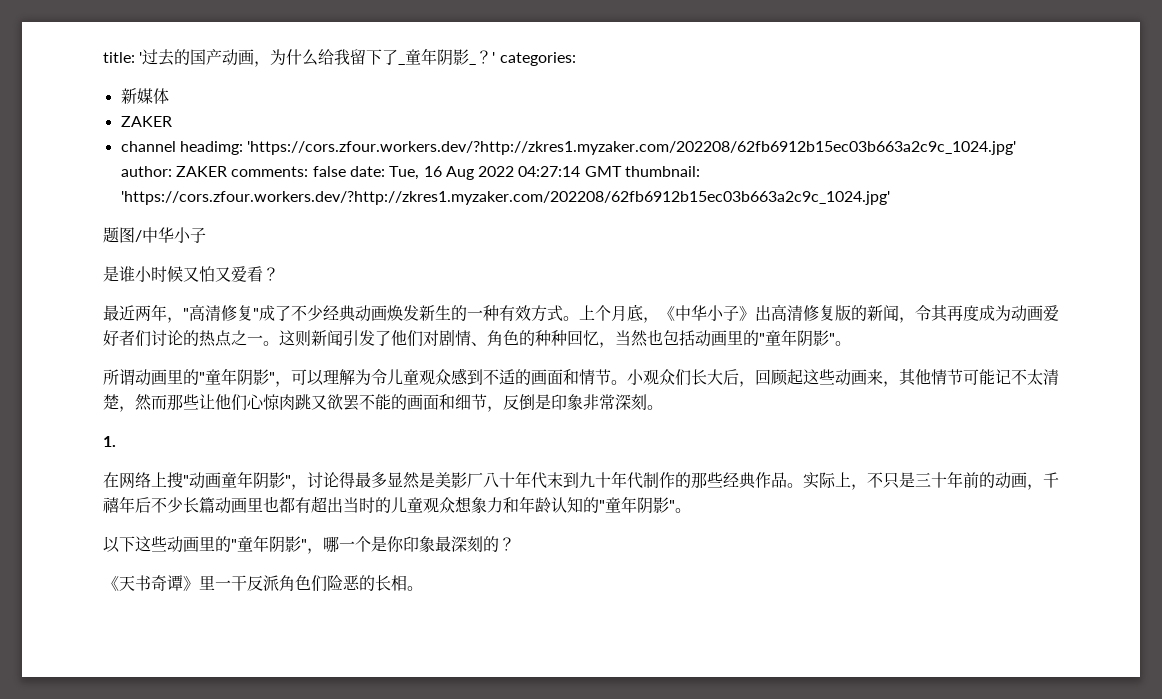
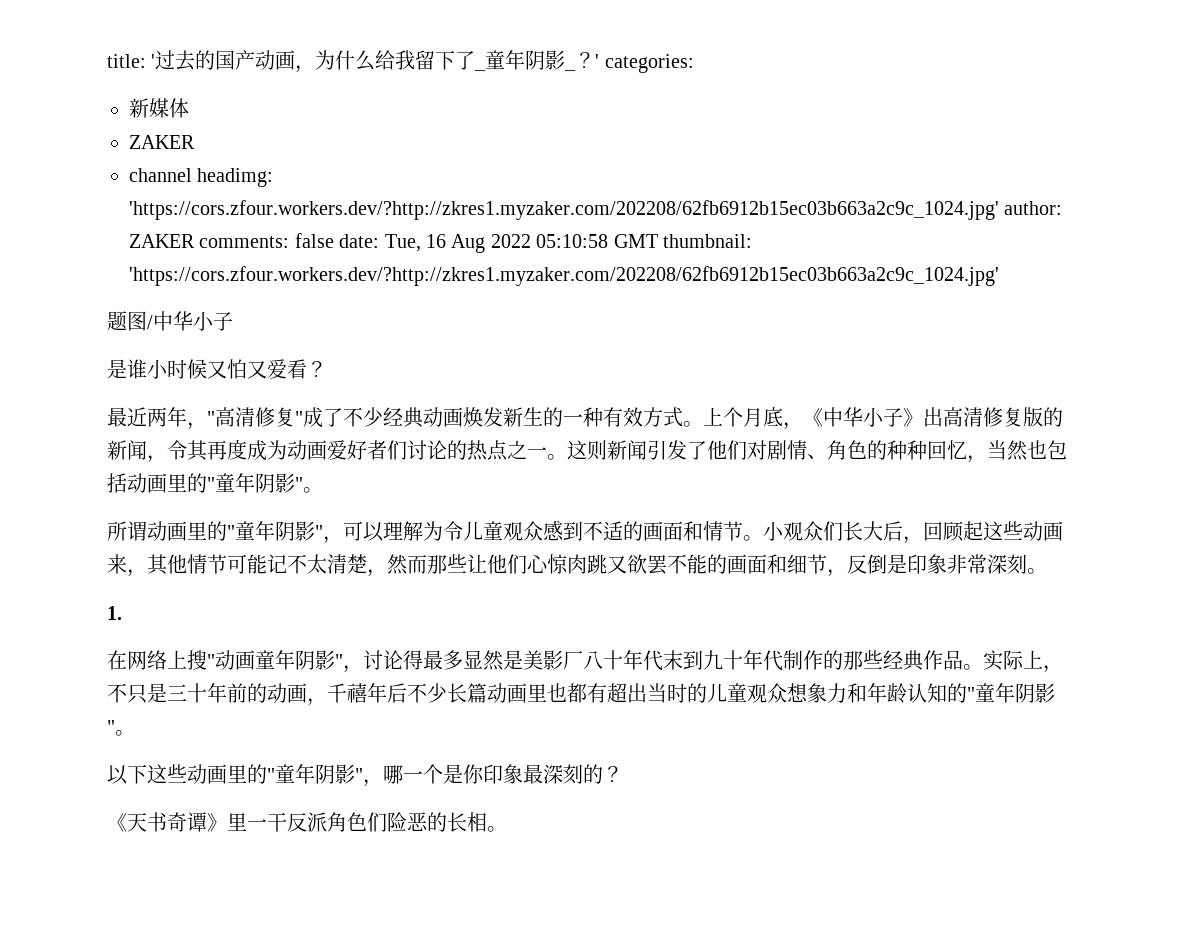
[518,166,581,177] 04:27:14 -> [536,234,609,248] 05:10:58

